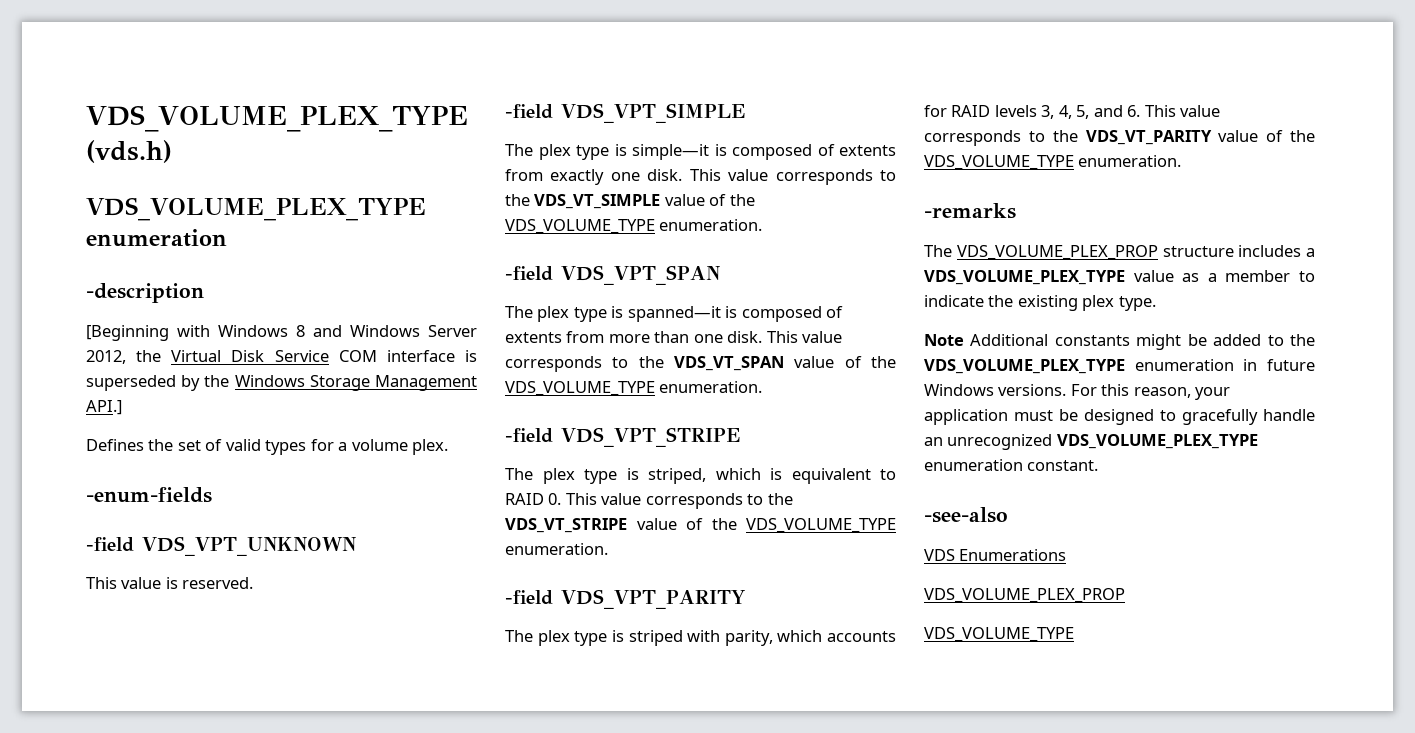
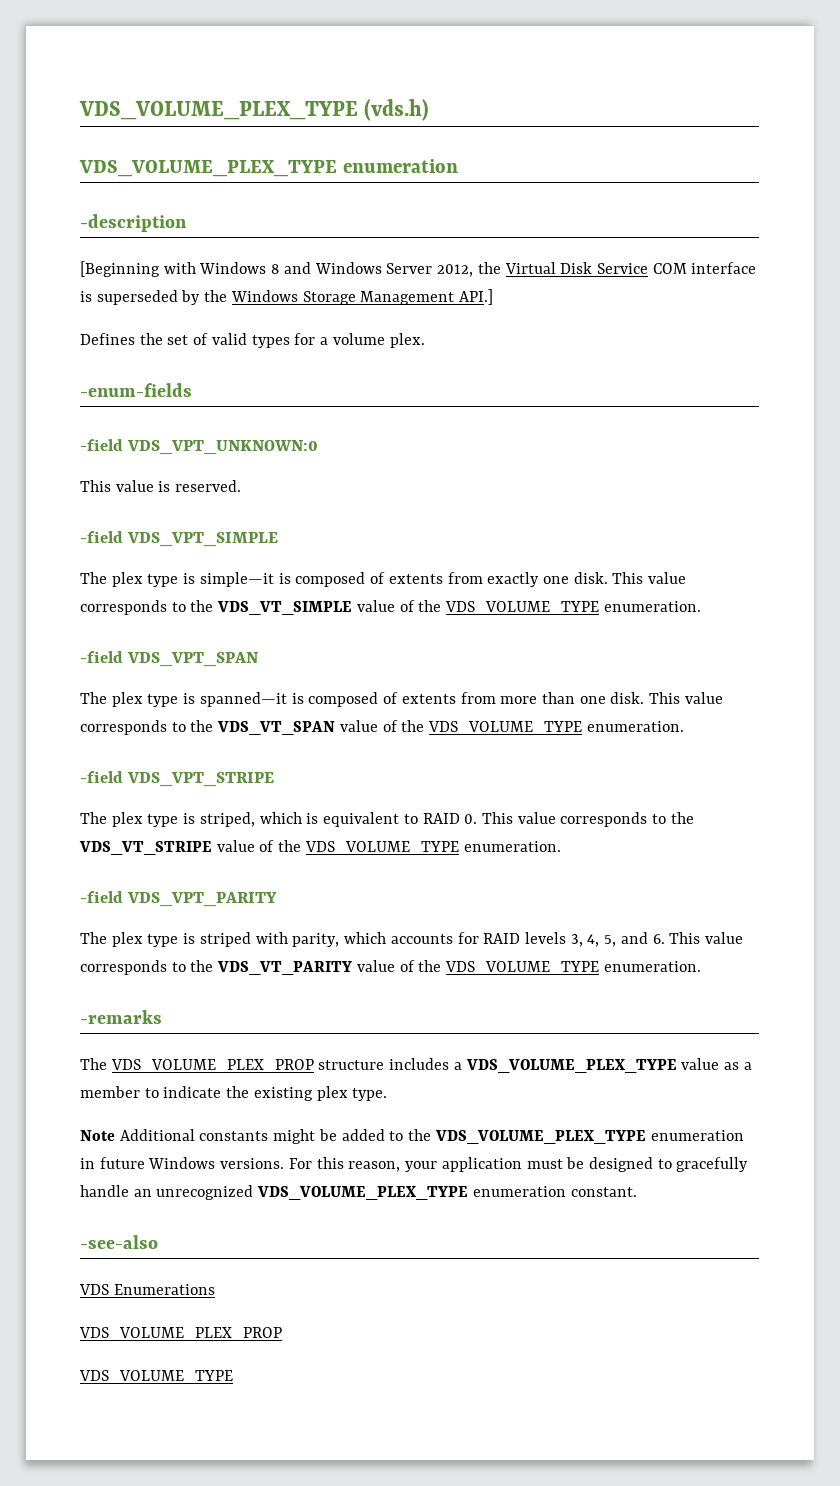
[142,536,356,556] VDS_VPT_UNKNOWN -> [127,440,319,455] VDS_VPT_UNKNOWN:0

